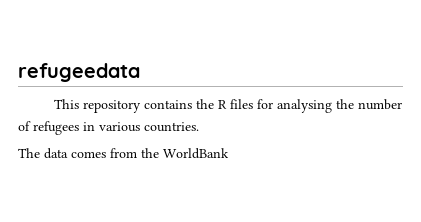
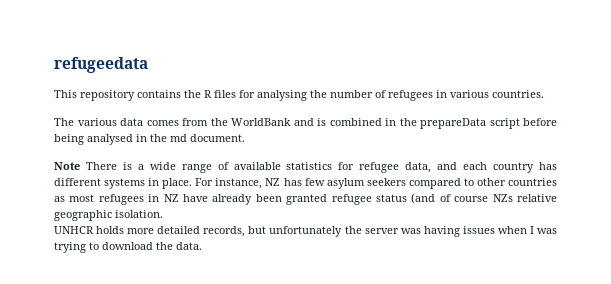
(40, 153) none -> [77,118,117,126] various
(229, 153) none -> [293,118,557,129] [54,134,245,145] [54,162,557,173] [54,178,557,189] [54,193,557,205] [54,210,163,221] [54,226,557,237] [54,242,202,253] and is combined in the prepareData script before being analysed in the md document. // Note There is a wide range of available statistics for refugee data, and each country has different systems in place. For instance, NZ has few asylum seekers compared to other countries as most refugees in NZ have already been granted refugee status (and of course NZs relative geographic isolation. // UNHCR holds more detailed records, but unfortunately the server was having issues when I was trying to download the data.

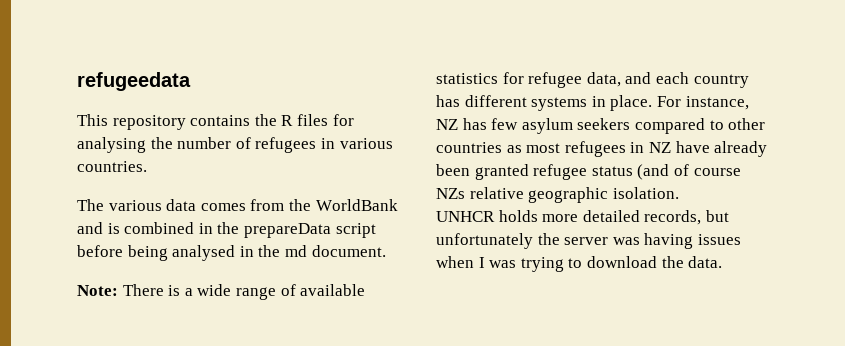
[54,162,80,170] Note -> [77,285,118,296] Note:

